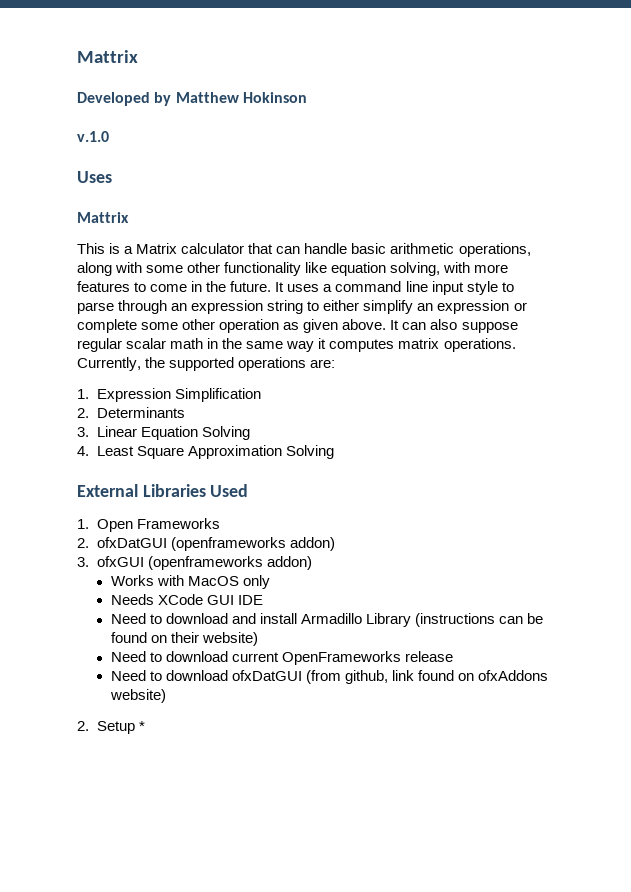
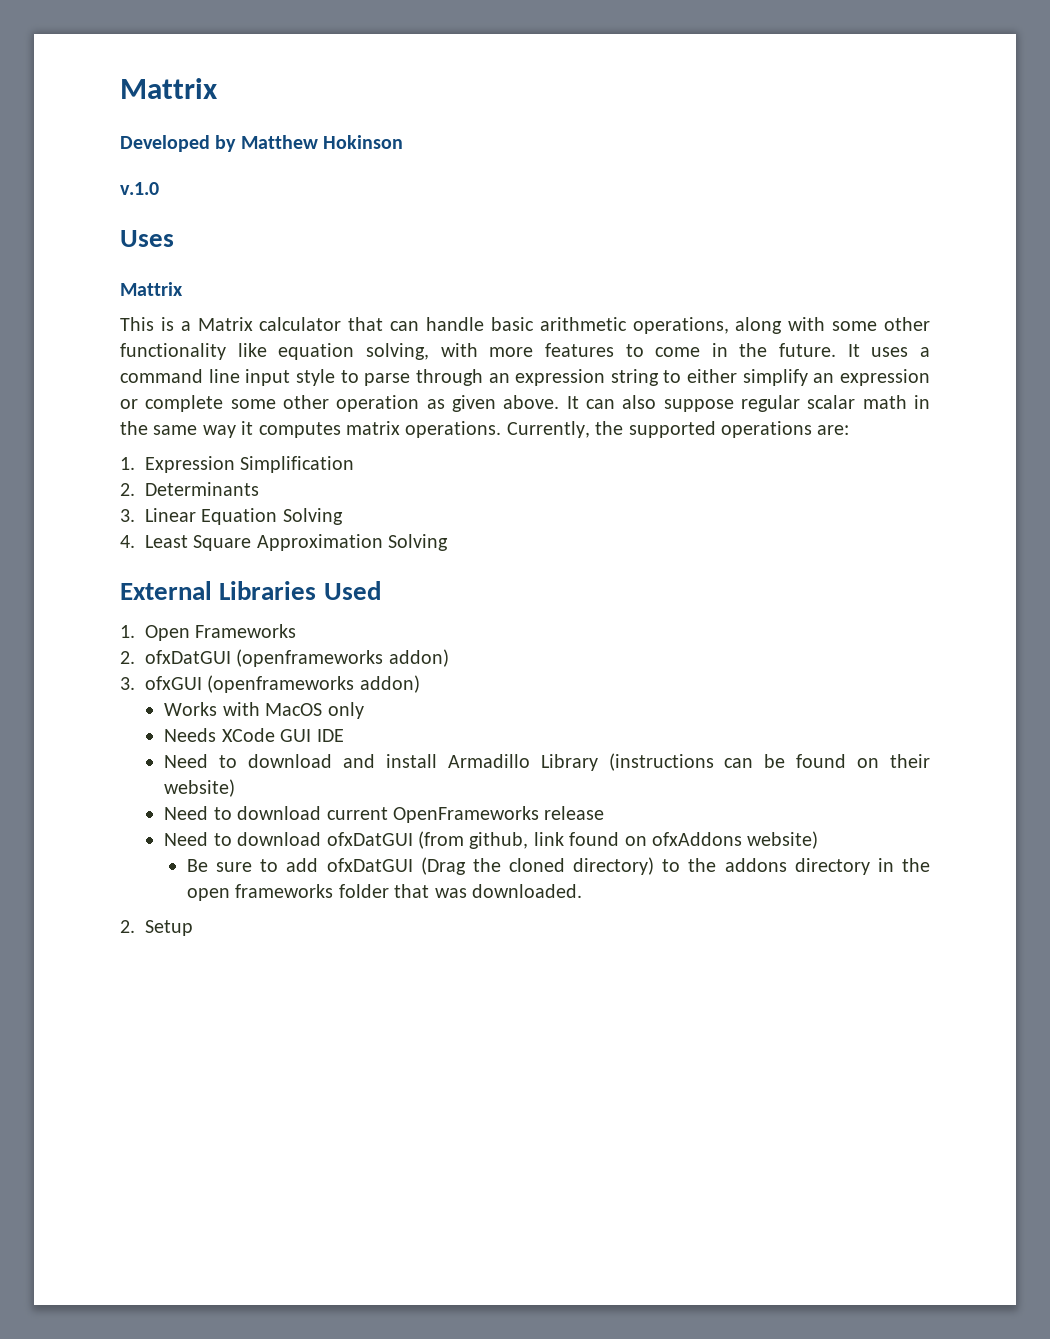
(166, 696) none -> [186,857,930,875] [186,884,582,901] // Be sure to add ofxDatGUI (Drag the cloned directory) to the addons directory in the open frameworks folder that was downloaded.
[138,721,145,731] * -> (193, 928) none

